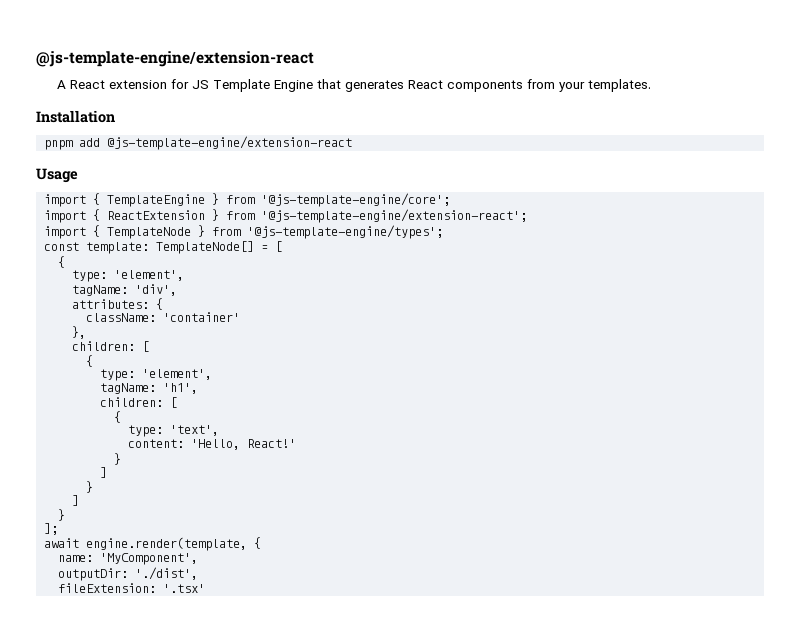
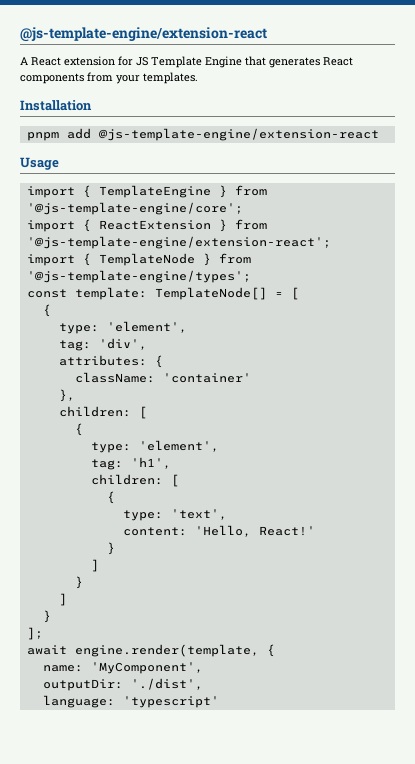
[72,285,129,296] tagName: -> [58,340,91,351] tag:
[100,383,157,394] tagName: -> [90,459,123,470] tag:
[58,583,206,593] fileExtension: '.tsx' -> [42,695,219,708] language: 'typescript'

